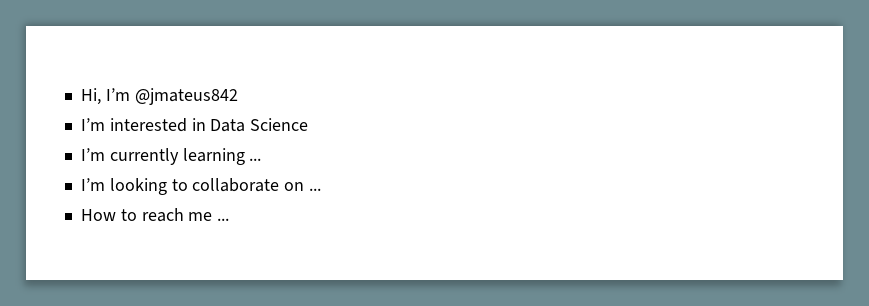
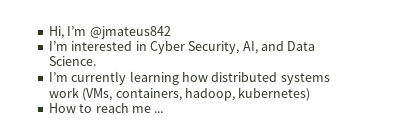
[210,118,309,132] [80,148,262,165] [80,178,322,195] Data Science // I’m currently learning ... // I’m looking to collaborate on ... -> [149,41,316,54] [48,56,96,66] [48,71,330,85] [48,87,311,101] Cyber Security, AI, and Data Science. // I’m currently learning how distributed systems work (VMs, containers, hadoop, kubernetes)

